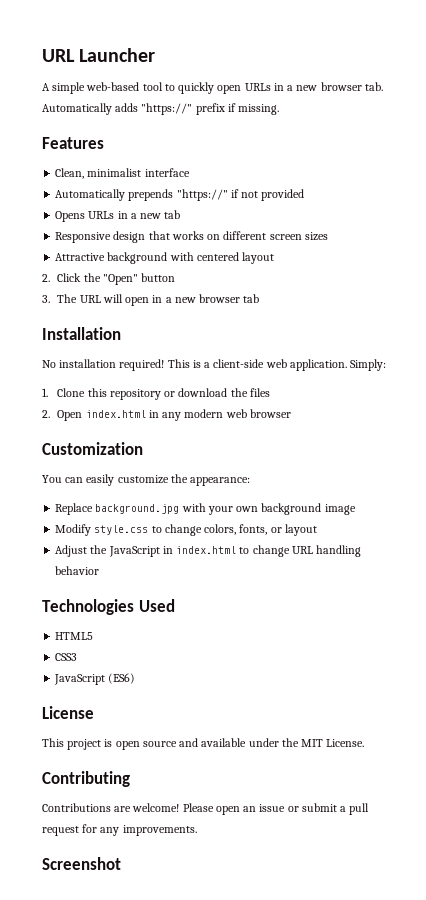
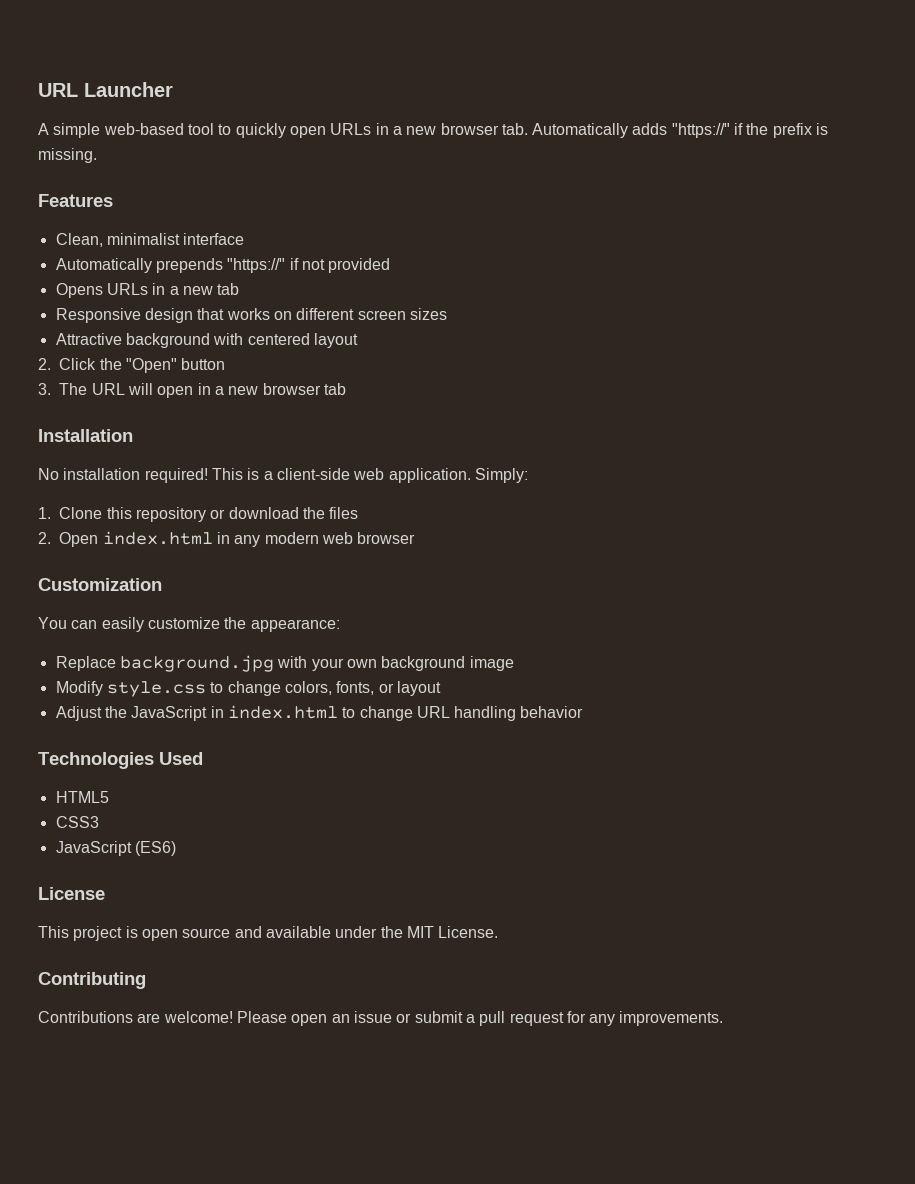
[195,103,236,115] prefix if -> [734,123,829,138] if the prefix is
[42,857,121,870] // Screenshot -> (724, 1018) none

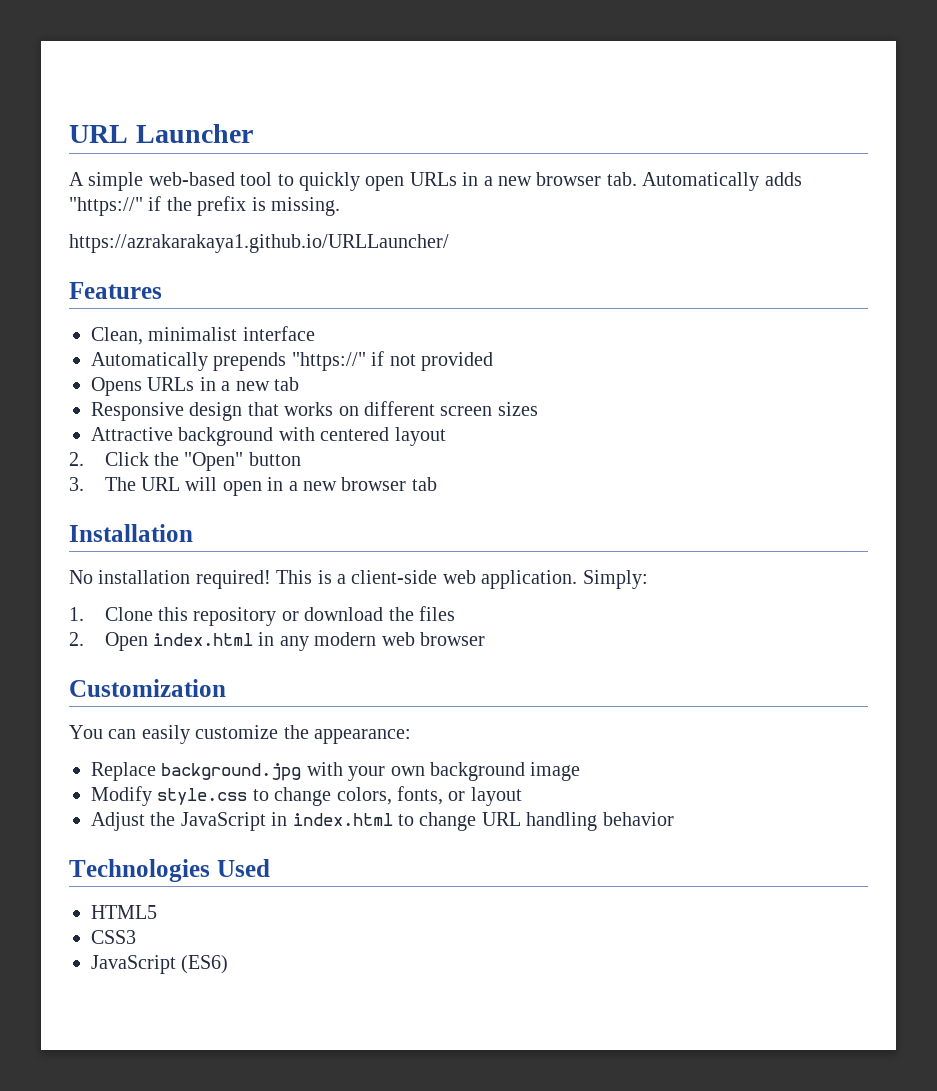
(97, 155) none -> [69,234,449,253] // https://azrakarakaya1.github.io/URLLauncher/
[38,887,105,900] [38,926,499,941] [38,972,146,989] [38,1011,724,1026] // License // This project is open source and available under the MIT License. // Contributing // Contributions are welcome! Please open an issue or submit a pull request for any improvements. -> (229, 964) none

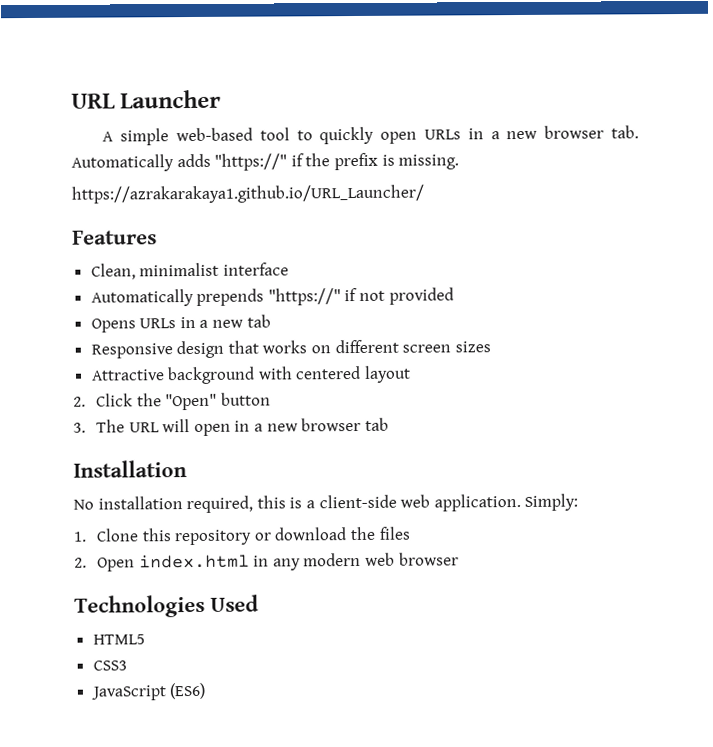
[69,234,449,253] https://azrakarakaya1.github.io/URLLauncher/ -> [71,184,424,204] https://azrakarakaya1.github.io/URL_Launcher/
[195,570,313,589] required! This -> [186,495,286,514] required, this
[69,679,226,697] [69,725,411,744] [91,762,581,781] [91,786,522,806] [91,812,674,831] // Customization // You can easily customize the appearance: // Replace background.jpg with your own background image // Modify style.css to change colors, fonts, or layout // Adjust the JavaScript in index.html to change URL handling behavior -> (459, 559) none

